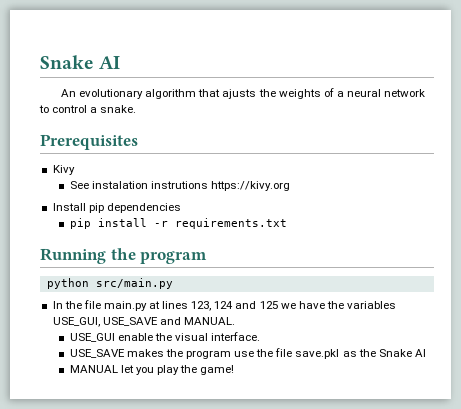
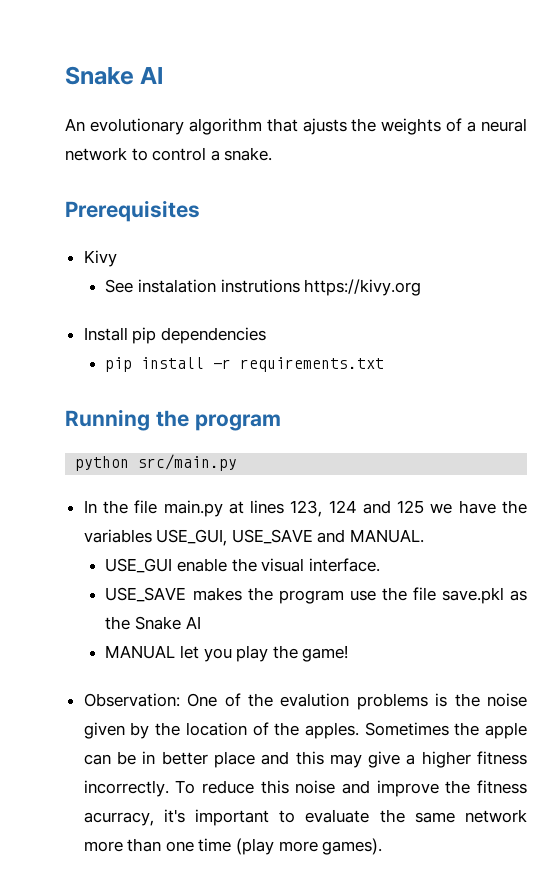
(235, 370) none -> [83,693,528,710] [83,722,527,739] [83,751,527,768] [83,780,528,797] [83,809,528,826] [83,838,383,855] // Observation: One of the evalution problems is the noise given by the location of the apples. Sometimes the apple can be in better place and this may give a higher fitness incorrectly. To reduce this noise and improve the fitness acurracy, it's important to evaluate the same network more than one time (play more games).

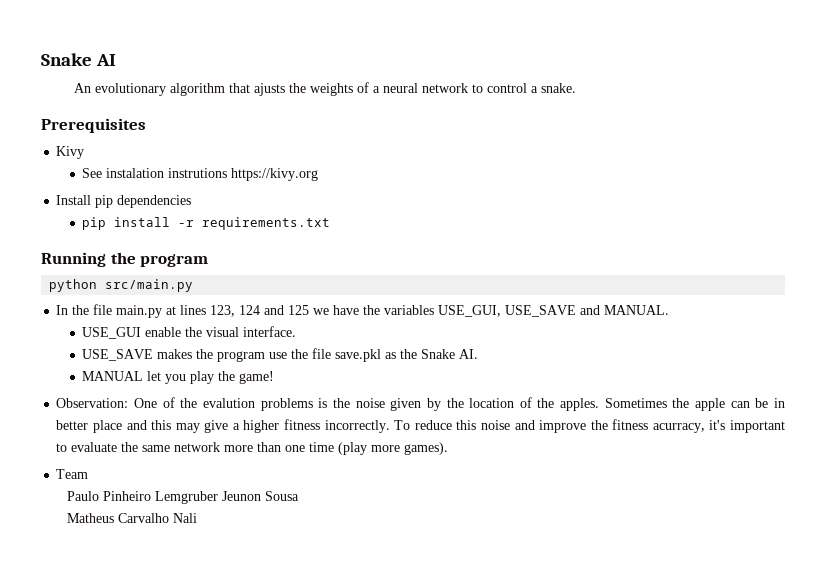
[185,616,201,629] AI -> [459,349,479,359] AI.
(383, 846) none -> [56,469,89,479] [66,491,299,504] [66,513,197,523] // Team // Paulo Pinheiro Lemgruber Jeunon Sousa // Matheus Carvalho Nali

